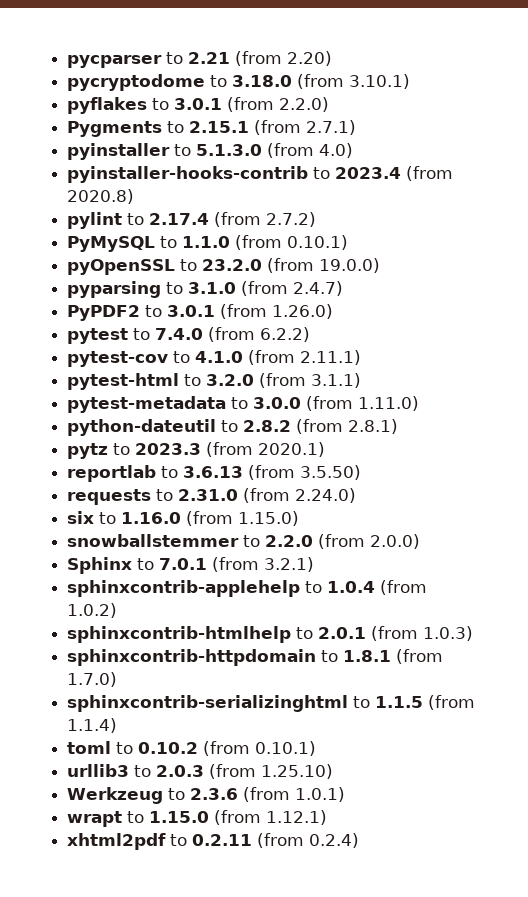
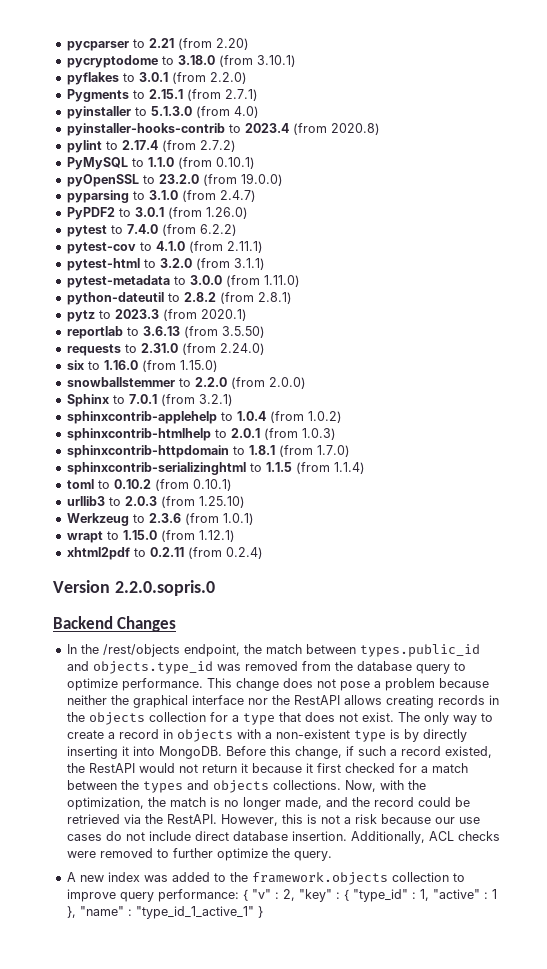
(360, 840) none -> [53,580,215,596] [53,616,177,632] [66,644,480,657] [66,661,466,674] [66,678,489,691] [66,695,499,708] [66,712,493,725] [66,729,467,742] [66,746,492,759] [66,763,468,773] [66,780,426,793] [66,797,470,810] [66,814,480,826] [66,831,500,844] [66,848,332,861] [66,872,465,885] [66,889,497,902] [66,906,263,919] // Version 2.2.0.sopris.0 // Backend Changes // In the /rest/objects endpoint, the match between types.public_id and objects.type_id was removed from the database query to optimize performance. This change does not pose a problem because neither the graphical interface nor the RestAPI allows creating records in the objects collection for a type that does not exist. The only way to create a record in objects with a non-existent type is by directly inserting it into MongoDB. Before this change, if such a record existed, the RestAPI would not return it because it first checked for a match between the types and objects collections. Now, with the optimization, the match is no longer made, and the record could be retrieved via the RestAPI. However, this is not a risk because our use cases do not include direct database insertion. Additionally, ACL checks were removed to further optimize the query. // A new index was added to the framework.objects collection to improve query performance: { "v" : 2, "key" : { "type_id" : 1, "active" : 1 }, "name" : "type_id_1_active_1" }

